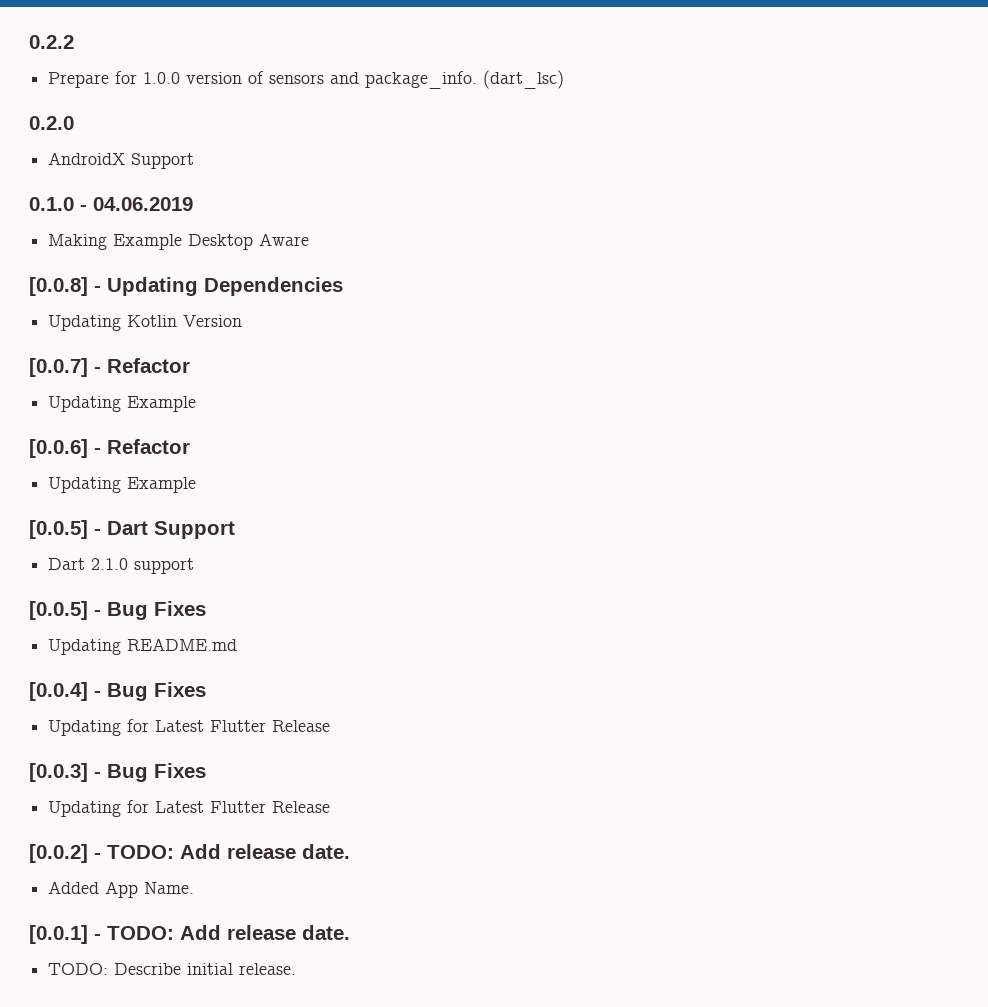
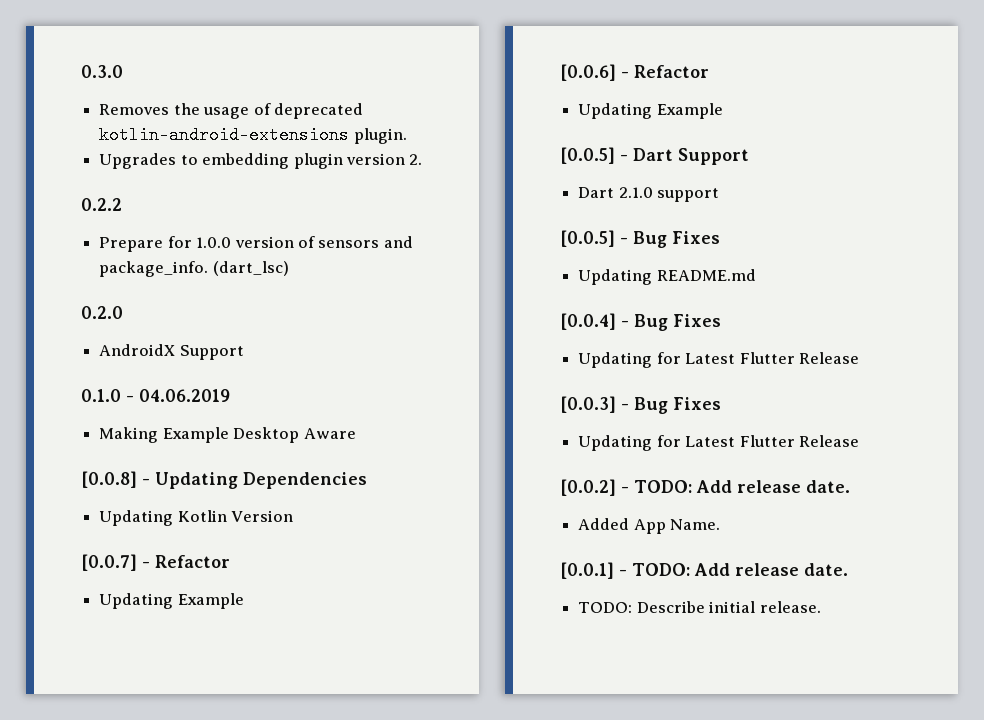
(29, 42) none -> [81,65,123,78] [99,103,363,119] [99,126,407,144] [99,153,423,169] 0.3.0 // Removes the usage of deprecated kotlin-android-extensions plugin. // Upgrades to embedding plugin version 2. //

